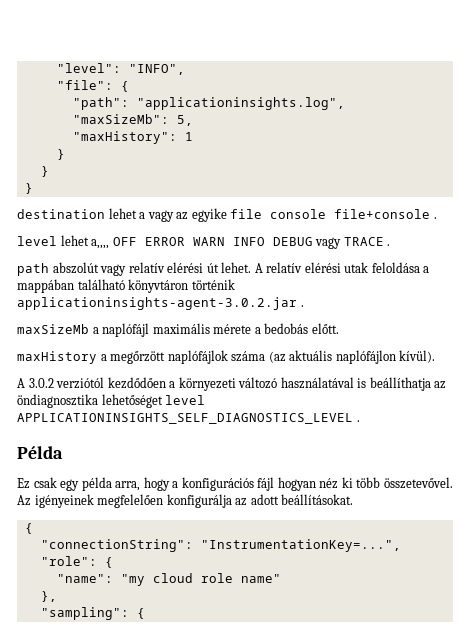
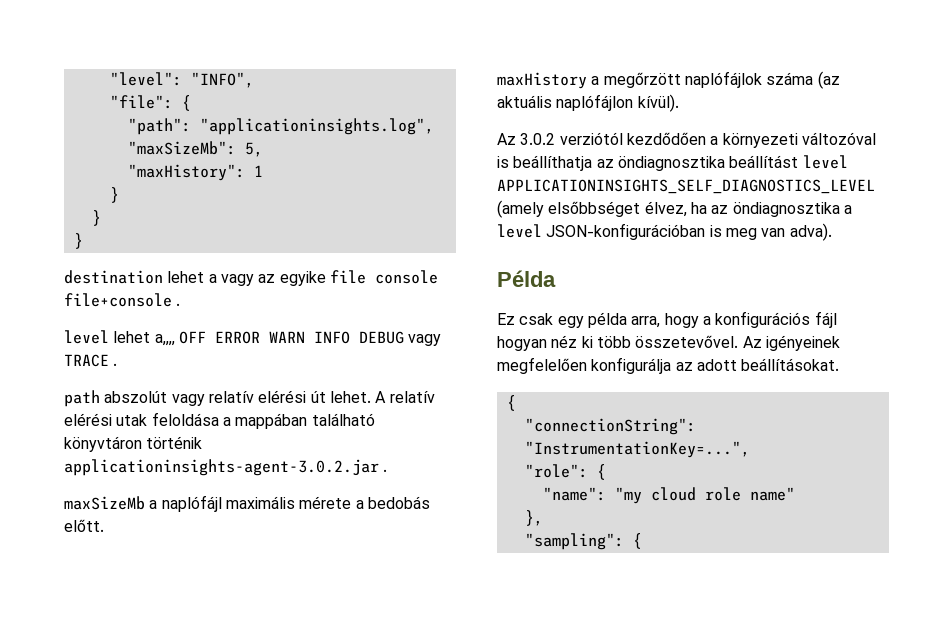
[17,378,25,388] A -> [497,133,516,145] Az
[238,377,354,389] változó használatával -> [801,132,876,145] változóval
[101,394,163,408] lehetőséget -> [729,155,799,168] beállítást
[356,420,360,422] . -> [497,200,852,218] [497,223,832,241] (amely elsőbbséget élvez, ha az öndiagnosztika a level JSON-konfigurációban is meg van adva).

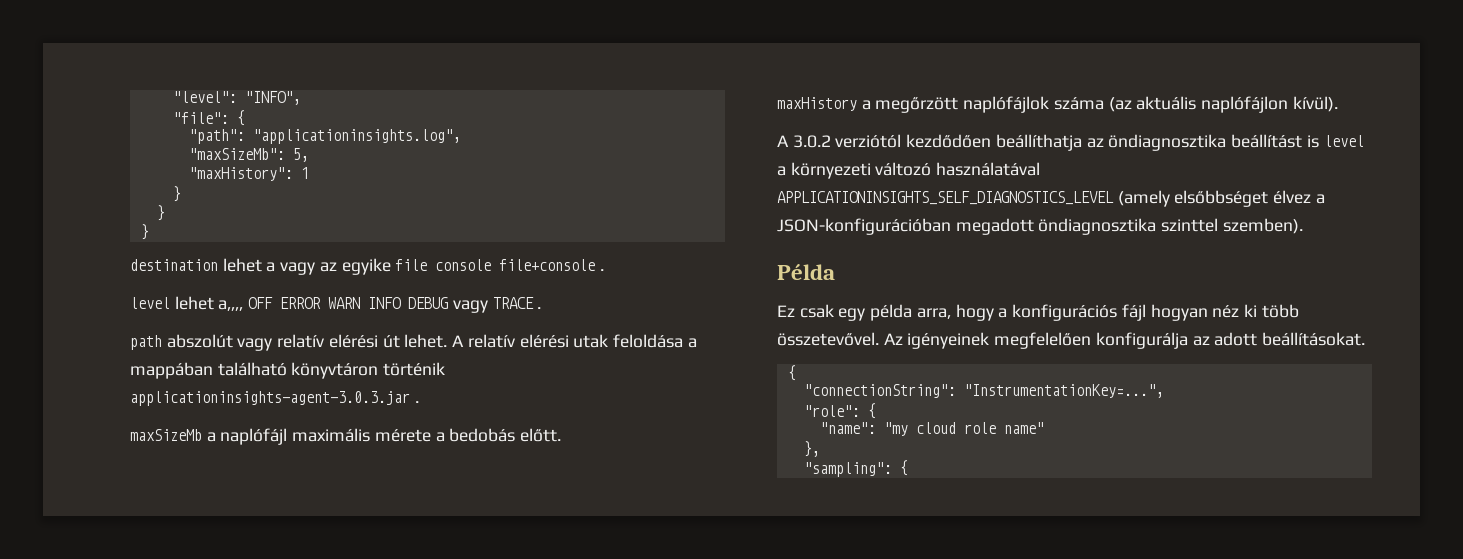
[64,459,379,476] applicationinsights-agent-3.0.2.jar -> [130,391,410,406] applicationinsights-agent-3.0.3.jar
[497,133,516,145] Az -> [777,135,789,147] A
[710,132,876,148] [497,155,848,171] [497,179,875,194] [497,200,852,218] [497,223,832,241] a környezeti változóval is beállíthatja az öndiagnosztika beállítást level APPLICATIONINSIGHTS_SELF_DIAGNOSTICS_LEVEL (amely elsőbbséget élvez, ha az öndiagnosztika a level JSON-konfigurációban is meg van adva). -> [995,134,1364,151] [777,162,1041,179] [777,190,1325,207] [777,218,1303,235] beállíthatja az öndiagnosztika beállítást is level a környezeti változó használatával APPLICATIONINSIGHTS_SELF_DIAGNOSTICS_LEVEL (amely elsőbbséget élvez a JSON-konfigurációban megadott öndiagnosztika szinttel szemben).

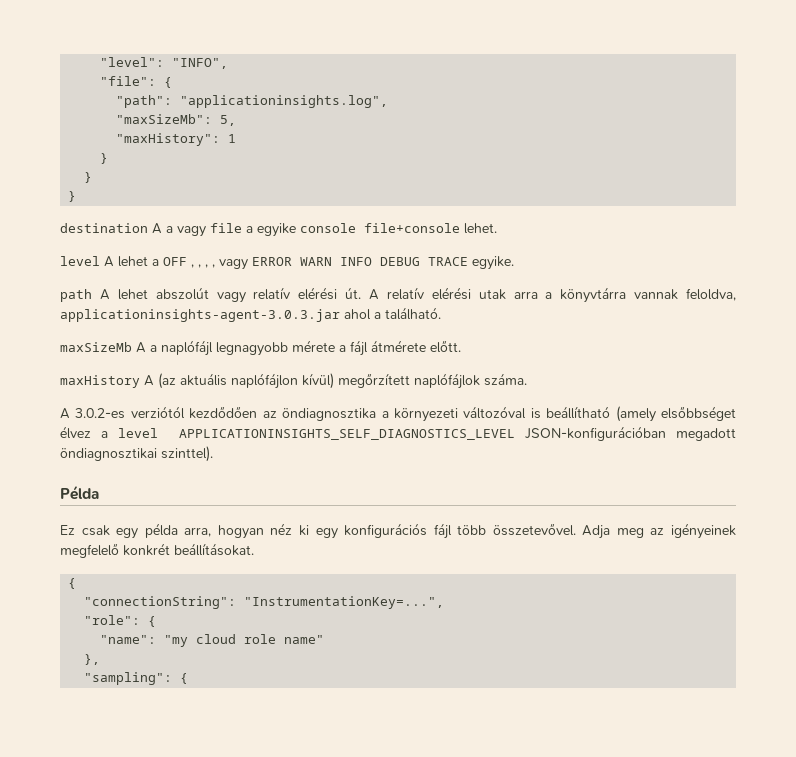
[222,258,605,275] [130,296,274,311] lehet a vagy az egyike file console file+console . // level lehet a,,,, OFF -> [152,223,497,237] [60,256,248,270] A a vagy file a egyike console file+console lehet. // level A lehet a OFF , , , , vagy
[452,297,542,313] vagy TRACE . -> [428,256,514,270] TRACE egyike.
(162, 342) none -> [99,289,148,300] A lehet
[382,334,448,348] út lehet. -> [345,287,362,299] út.
[612,334,697,348] [130,362,446,379] [130,391,419,406] feloldása a mappában található könyvtáron történik applicationinsights-agent-3.0.3.jar . -> [513,287,736,303] [60,307,441,322] arra a könyvtárra vannak feloldva, applicationinsights-agent-3.0.3.jar ahol a található.
(202, 435) none -> [136,342,146,353] A
[292,428,371,442] maximális -> [216,342,288,356] legnagyobb
[449,428,516,442] bedobás -> [350,340,426,356] fájl átmérete
[861,96,1338,113] [777,135,831,148] a megőrzött naplófájlok száma (az aktuális naplófájlon kívül). // A 3.0.2 -> [144,373,527,389] [60,408,126,419] A (az aktuális naplófájlon kívül) megőrzített naplófájlok száma. // A 3.0.2-es
[995,134,1082,151] beállíthatja -> (258, 412) none
[1231,134,1364,148] [777,162,1041,179] [777,190,1325,207] [777,218,1303,235] beállítást is level a környezeti változó használatával APPLICATIONINSIGHTS_SELF_DIAGNOSTICS_LEVEL (amely elsőbbséget élvez a JSON-konfigurációban megadott öndiagnosztika szinttel szemben). -> [381,406,736,422] [60,426,736,441] [60,446,213,462] a környezeti változóval is beállítható (amely elsőbbséget élvez a level APPLICATIONINSIGHTS_SELF_DIAGNOSTICS_LEVEL JSON-konfigurációban megadott öndiagnosztikai szinttel).
[955,304,1299,321] [777,332,1258,349] hogy a konfigurációs fájl hogyan néz ki több összetevővel. Az igényeinek megfelelően konfigurálja az adott -> [217,523,736,539] [60,543,170,558] hogyan néz ki egy konfigurációs fájl több összetevővel. Adja meg az igényeinek megfelelő konkrét

